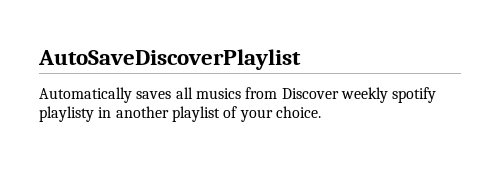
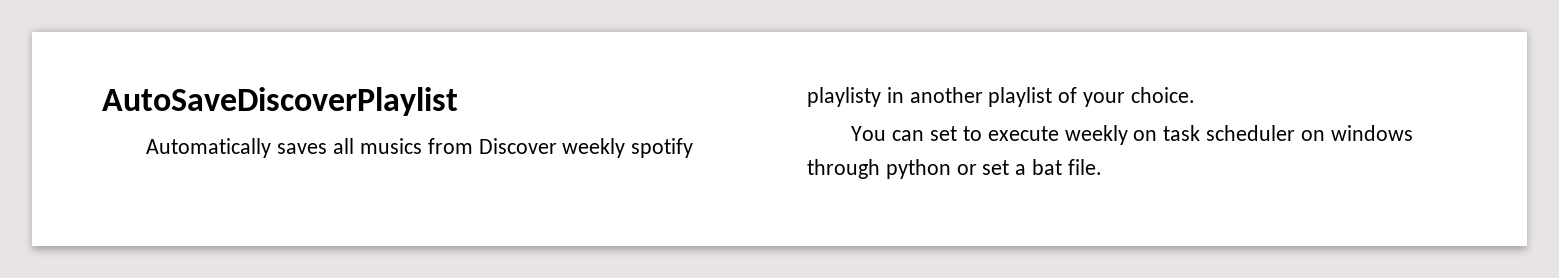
(321, 112) none -> [851,125,1413,145] [807,159,1102,179] // You can set to execute weekly on task scheduler on windows through python or set a bat file.

